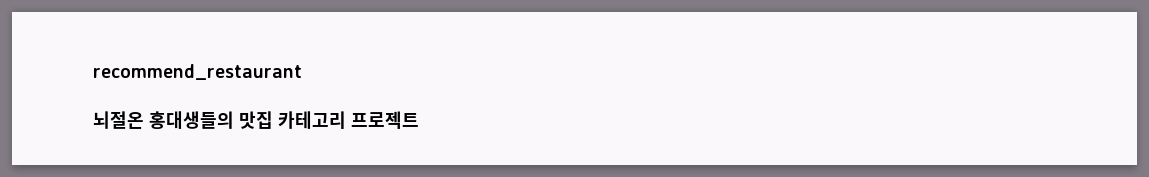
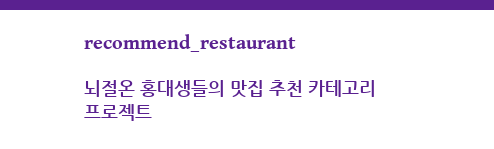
(273, 120) none -> [269,80,303,97] 추천

